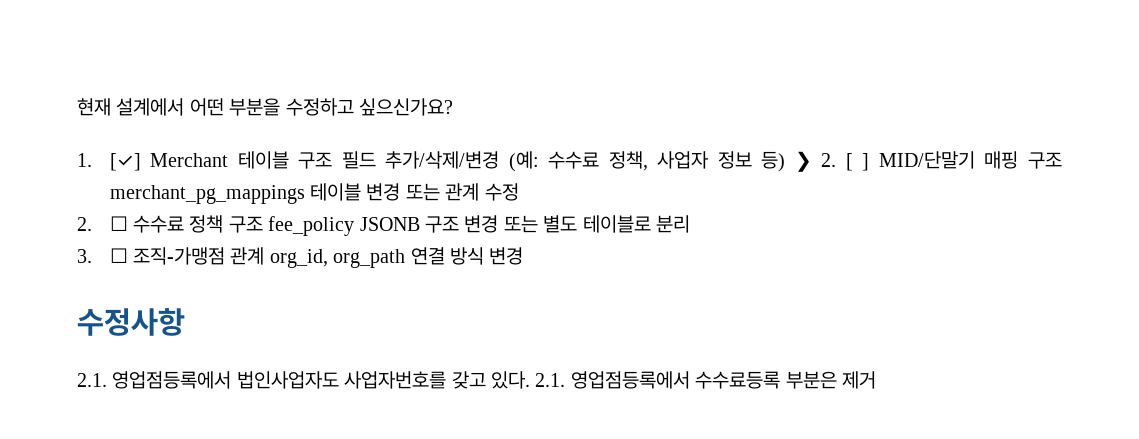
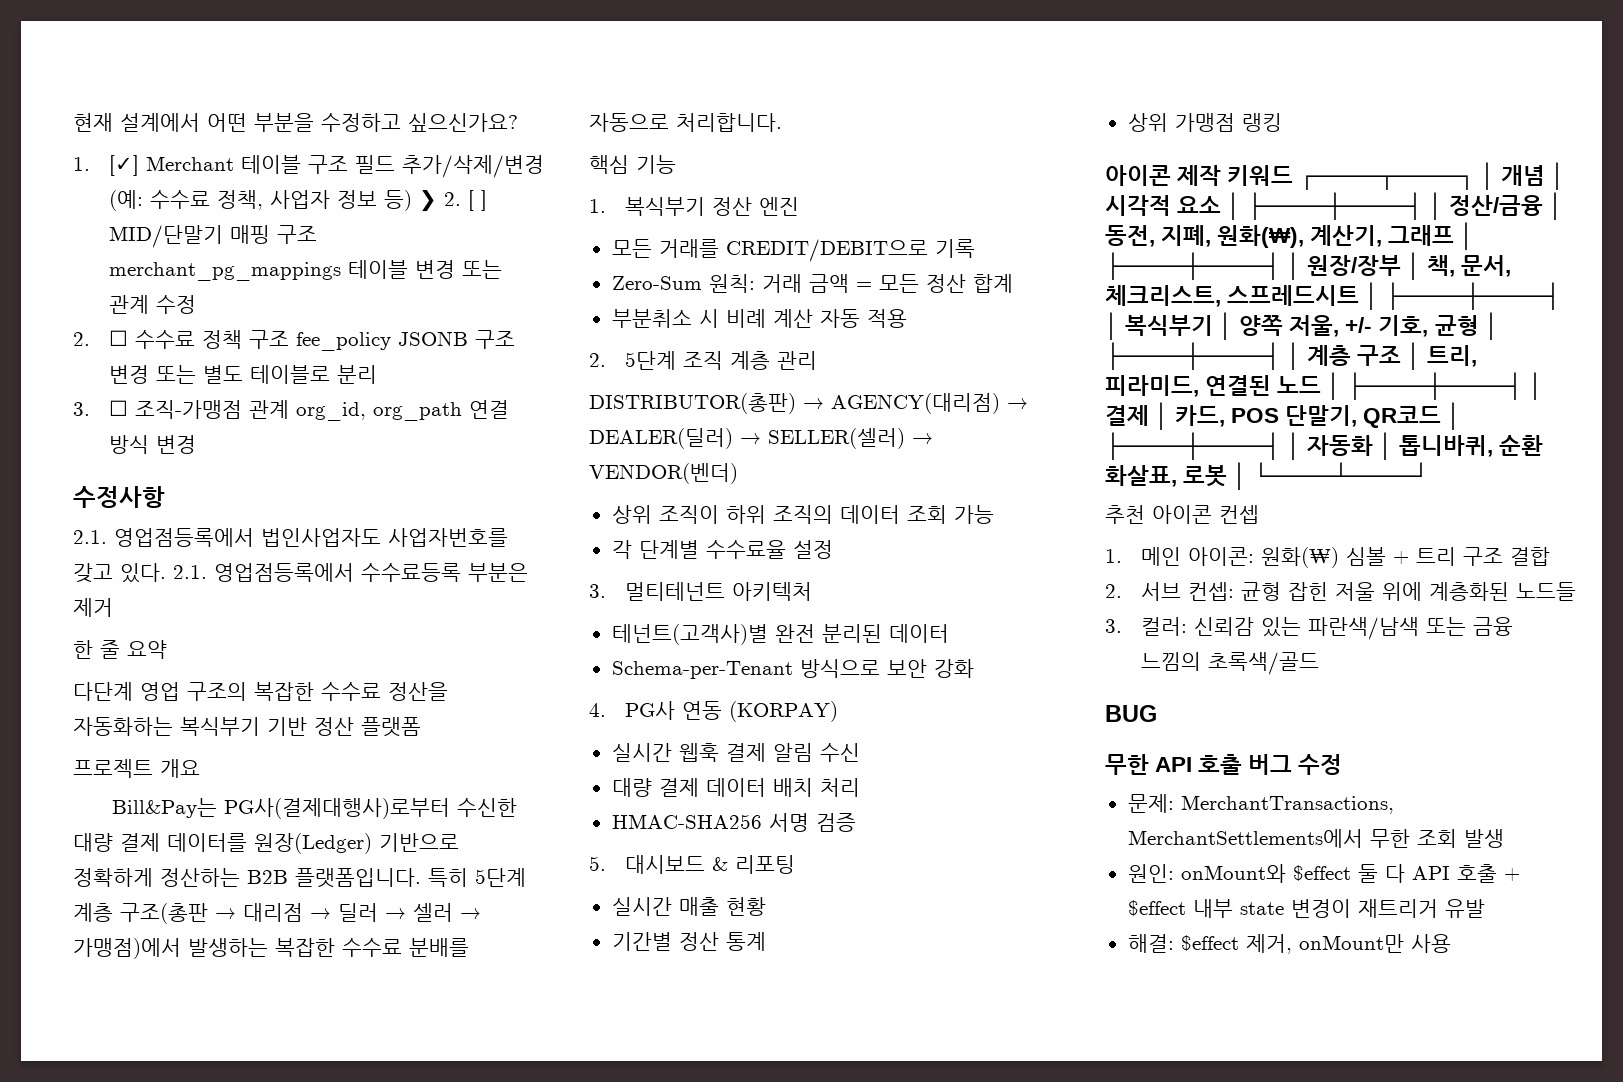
(876, 380) none -> [73,640,167,659] [73,682,448,701] [73,717,421,737] [73,759,200,778] [112,798,518,819] [73,833,459,854] [73,868,526,888] [73,903,481,924] [73,938,469,959] [589,113,782,132] [589,155,676,174] [589,197,799,216] [611,239,975,262] [611,274,1013,293] [611,309,907,328] [589,351,817,370] [589,393,1028,414] [589,428,933,449] [589,463,738,484] [611,505,994,524] [611,540,833,559] [589,582,812,601] [611,624,949,645] [611,659,974,679] [589,701,838,722] [611,743,860,762] [611,778,860,797] [611,813,856,832] [589,855,795,874] [611,897,766,916] [611,932,766,951] [1127,113,1282,132] [1105,162,1566,190] [1105,192,1564,220] [1105,222,1475,250] [1105,252,1512,280] [1105,282,1562,310] [1105,312,1499,340] [1105,342,1478,370] [1105,372,1544,400] [1105,402,1462,430] [1105,432,1544,460] [1105,462,1430,490] [1105,505,1259,524] [1105,547,1550,568] [1105,582,1576,601] [1105,617,1513,640] [1140,652,1319,675] [1105,705,1157,722] [1105,754,1343,775] [1127,794,1394,814] [1127,829,1504,848] [1127,864,1520,883] [1127,899,1485,918] [1127,934,1451,954] // 한 줄 요약 // 다단계 영업 구조의 복잡한 수수료 정산을 자동화하는 복식부기 기반 정산 플랫폼 // 프로젝트 개요 // Bill&Pay는 PG사(결제대행사)로부터 수신한 대량 결제 데이터를 원장(Ledger) 기반으로 정확하게 정산하는 B2B 플랫폼입니다. 특히 5단계 계층 구조(총판 → 대리점 → 딜러 → 셀러 → 가맹점)에서 발생하는 복잡한 수수료 분배를 자동으로 처리합니다. // 핵심 기능 // 1. 복식부기 정산 엔진 // 모든 거래를 CREDIT/DEBIT으로 기록 // Zero-Sum 원칙: 거래 금액 = 모든 정산 합계 // 부분취소 시 비례 계산 자동 적용 // 2. 5단계 조직 계층 관리 // DISTRIBUTOR(총판) → AGENCY(대리점) → DEALER(딜러) → SELLER(셀러) → VENDOR(벤더) // 상위 조직이 하위 조직의 데이터 조회 가능 // 각 단계별 수수료율 설정 // 3. 멀티테넌트 아키텍처 // 테넌트(고객사)별 완전 분리된 데이터 // Schema-per-Tenant 방식으로 보안 강화 // 4. PG사 연동 (KORPAY) // 실시간 웹훅 결제 알림 수신 // 대량 결제 데이터 배치 처리 // HMAC-SHA256 서명 검증 // 5. 대시보드 & 리포팅 // 실시간 매출 현황 // 기간별 정산 통계 // 상위 가맹점 랭킹 // 아이콘 제작 키워드 ┌────┬────┐ │ 개념 │ 시각적 요소 │ ├────┼────┤ │ 정산/금융 │ 동전, 지폐, 원화(₩), 계산기, 그래프 │ ├────┼────┤ │ 원장/장부 │ 책, 문서, 체크리스트, 스프레드시트 │ ├────┼────┤ │ 복식부기 │ 양쪽 저울, +/- 기호, 균형 │ ├────┼────┤ │ 계층 구조 │ 트리, 피라미드, 연결된 노드 │ ├────┼────┤ │ 결제 │ 카드, POS 단말기, QR코드 │ ├────┼────┤ │ 자동화 │ 톱니바퀴, 순환 화살표, 로봇 │ └────┴────┘ // 추천 아이콘 컨셉 // 1. 메인 아이콘: 원화(₩) 심볼 + 트리 구조 결합 // 2. 서브 컨셉: 균형 잡힌 저울 위에 계층화된 노드들 // 3. 컬러: 신뢰감 있는 파란색/남색 또는 금융 느낌의 초록색/골드 // BUG // 무한 API 호출 버그 수정 // 문제: MerchantTransactions, MerchantSettlements에서 무한 조회 발생 // 원인: onMount와 $effect 둘 다 API 호출 + $effect 내부 state 변경이 재트리거 유발 // 해결: $effect 제거, onMount만 사용

